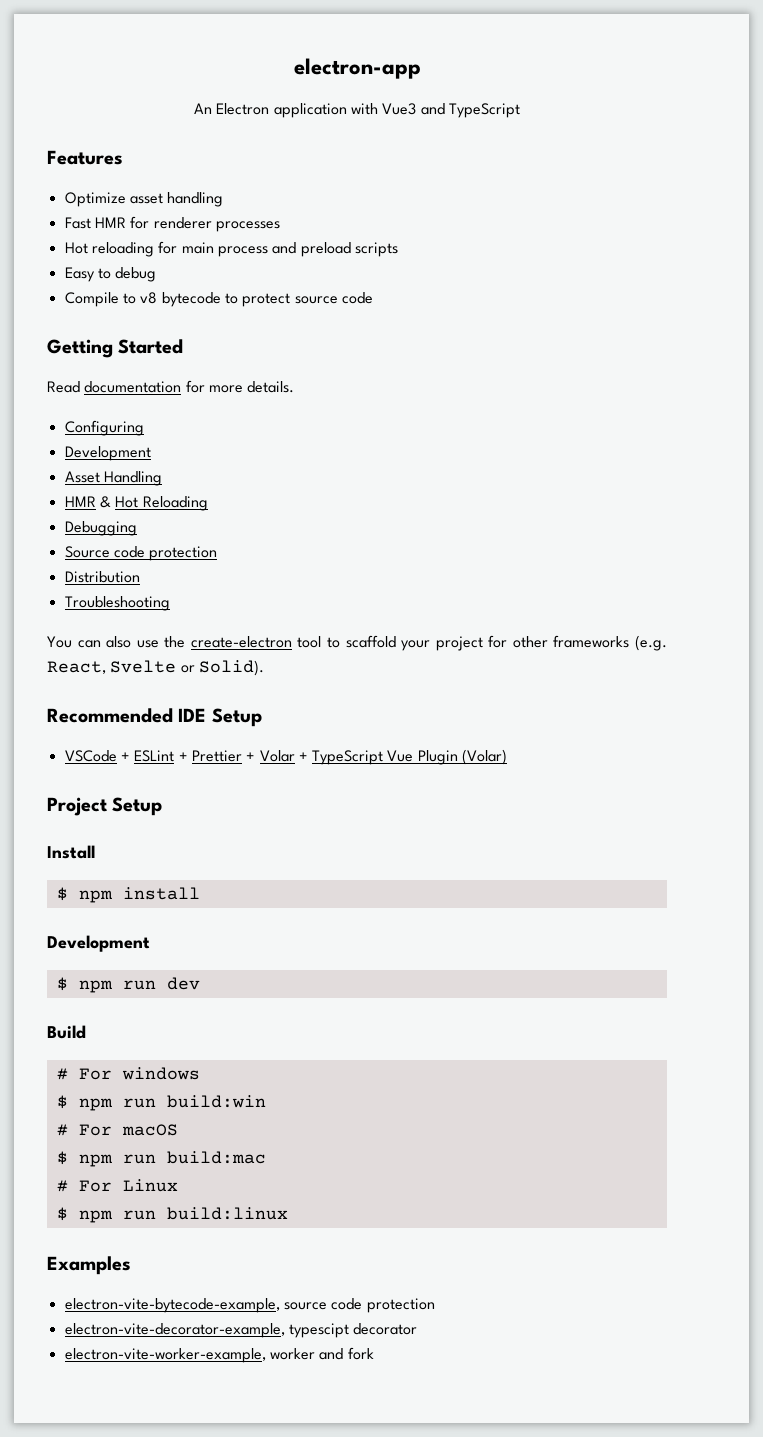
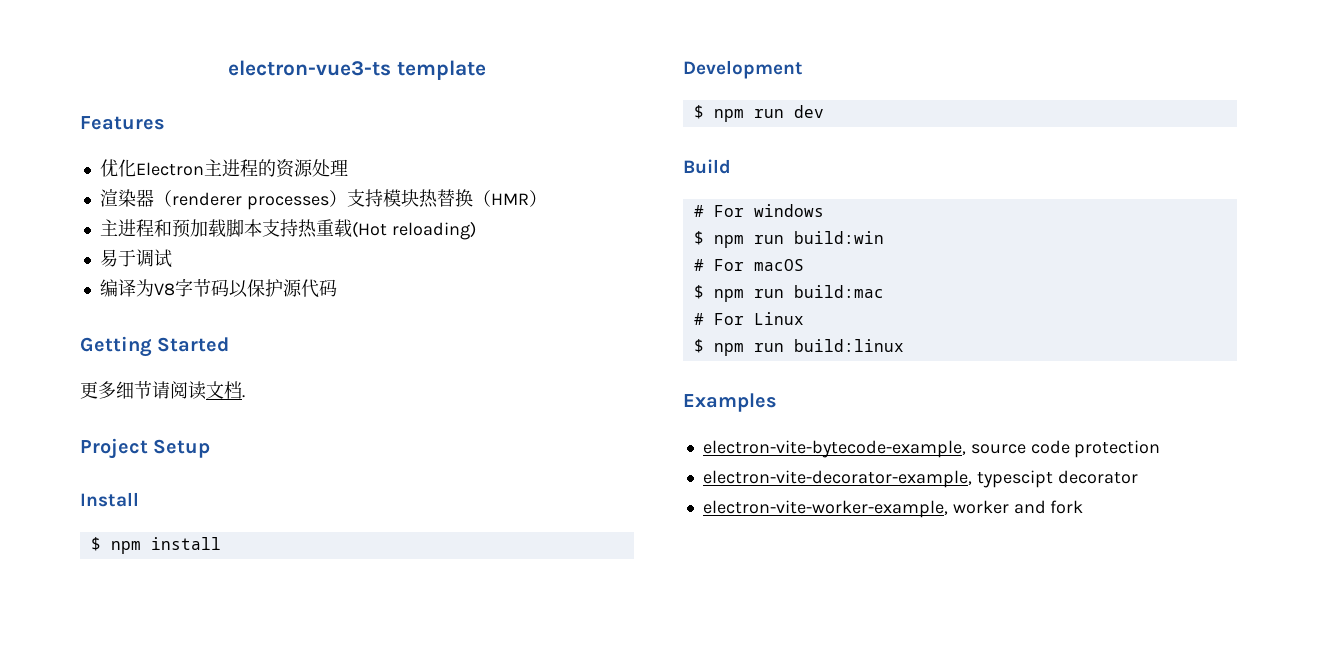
[293,58,421,79] [194,103,520,118] [47,150,123,165] [64,192,224,207] [64,216,280,232] [64,241,398,257] [64,267,157,282] [64,292,373,307] [47,339,184,358] [47,380,295,393] [64,420,144,436] [64,446,151,461] [64,471,162,486] [64,496,208,511] [64,521,137,536] [64,546,218,561] [64,571,140,583] [64,596,170,611] [47,635,667,651] [47,660,264,676] [47,708,262,727] [64,749,508,765] electron-app // An Electron application with Vue3 and TypeScript // Features // Optimize asset handling // Fast HMR for renderer processes // Hot reloading for main process and preload scripts // Easy to debug // Compile to v8 bytecode to protect source code // Getting Started // Read documentation for more details. // Configuring // Development // Asset Handling // HMR & Hot Reloading // Debugging // Source code protection // Distribution // Troubleshooting // You can also use the create-electron tool to scaffold your project for other frameworks (e.g. React, Svelte or Solid). // Recommended IDE Setup // VSCode + ESLint + Prettier + Volar + TypeScript Vue Plugin (Volar) -> [228,60,486,80] [80,116,165,130] [99,159,348,178] [99,189,547,210] [99,219,476,240] [99,249,172,268] [99,278,337,298] [80,336,230,357] [80,381,245,400] electron-vue3-ts template // Features // 优化Electron主进程的资源处理 // 渲染器（renderer processes）支持模块热替换（HMR） // 主进程和预加载脚本支持热重载(Hot reloading) // 易于调试 // 编译为V8字节码以保护源代码 // Getting Started // 更多细节请阅读文档.

